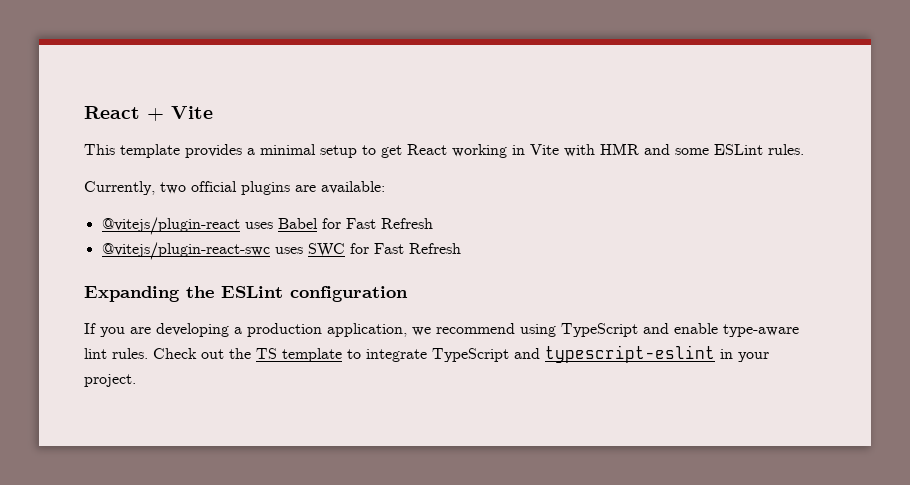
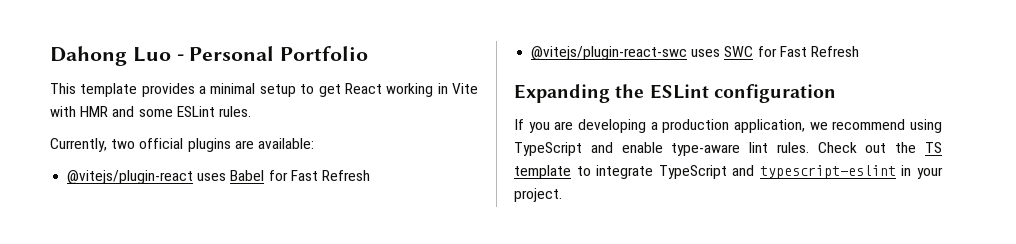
[84,106,213,121] React + Vite -> [50,46,369,66] Dahong Luo - Personal Portfolio

